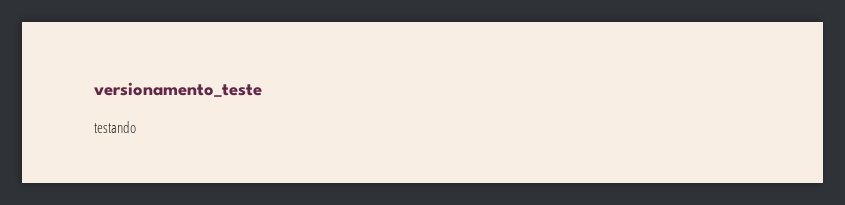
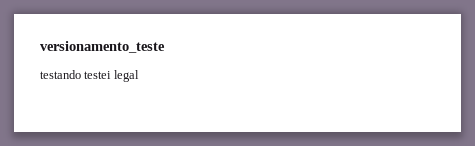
(136, 127) none -> [84,70,139,82] testei legal

